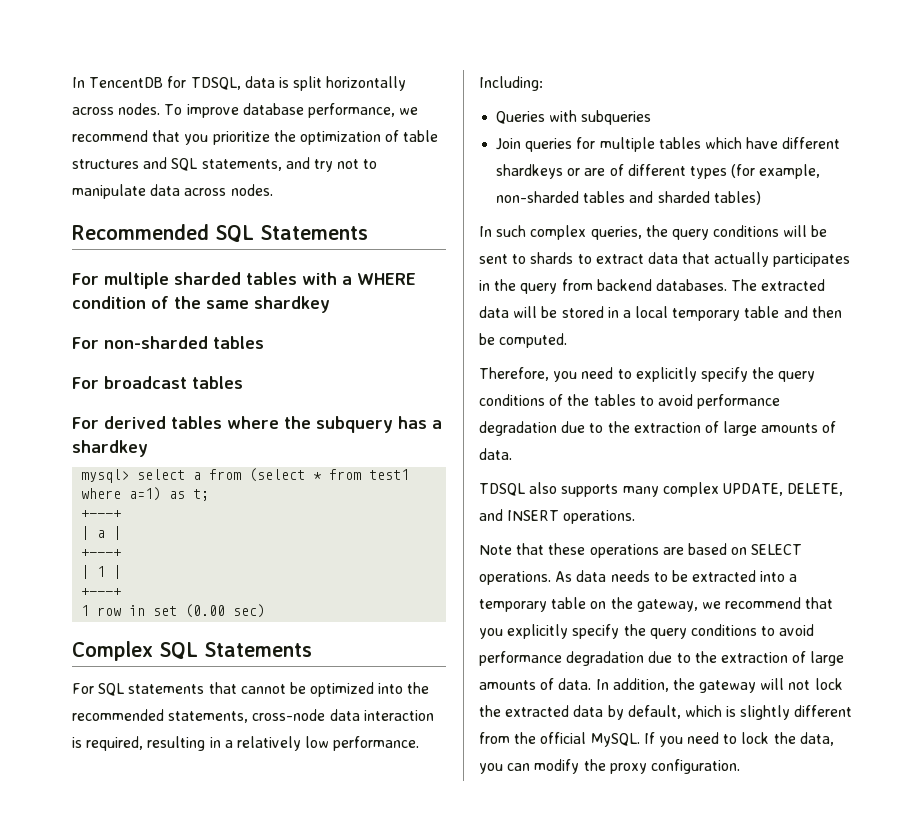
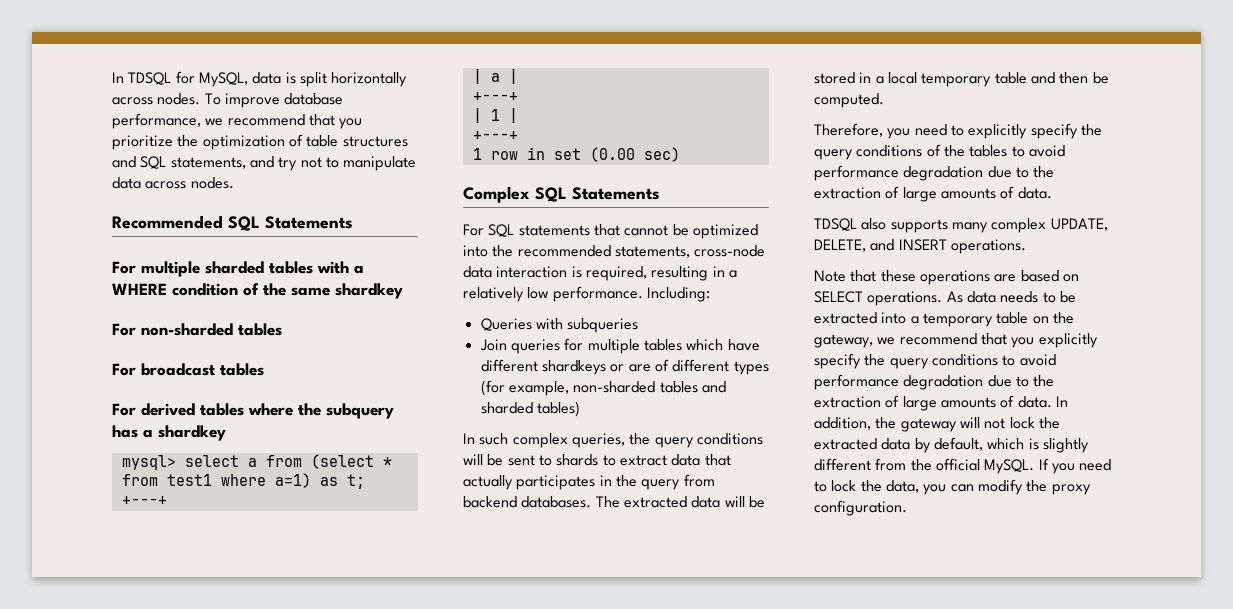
[72,76,241,90] In TencentDB for TDSQL, -> [112,71,248,87] In TDSQL for MySQL,

